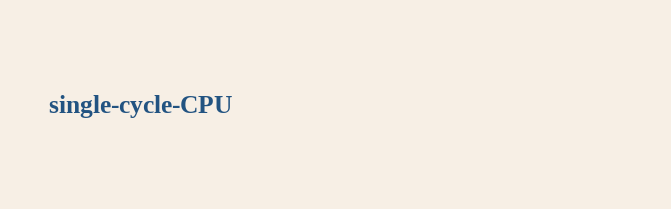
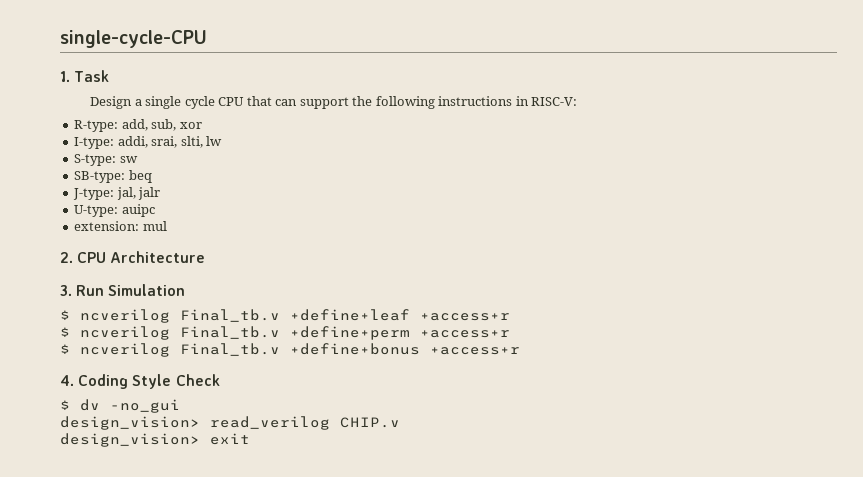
(232, 106) none -> [60,70,110,82] [90,96,578,109] [74,119,202,132] [74,136,223,149] [74,154,138,166] [74,170,152,183] [73,187,161,200] [74,204,155,217] [74,221,167,231] [60,251,206,263] [60,284,186,296] [60,309,510,323] [60,326,510,340] [60,343,520,357] [60,374,220,389] [60,399,180,413] [60,416,400,430] [60,433,250,447] // 1. Task // Design a single cycle CPU that can support the following instructions in RISC-V: // R-type: add, sub, xor // I-type: addi, srai, slti, lw // S-type: sw // SB-type: beq // J-type: jal, jalr // U-type: auipc // extension: mul // 2. CPU Architecture // 3. Run Simulation // $ ncverilog Final_tb.v +define+leaf +access+r // $ ncverilog Final_tb.v +define+perm +access+r // $ ncverilog Final_tb.v +define+bonus +access+r // 4. Coding Style Check // $ dv -no_gui // design_vision> read_verilog CHIP.v // design_vision> exit

